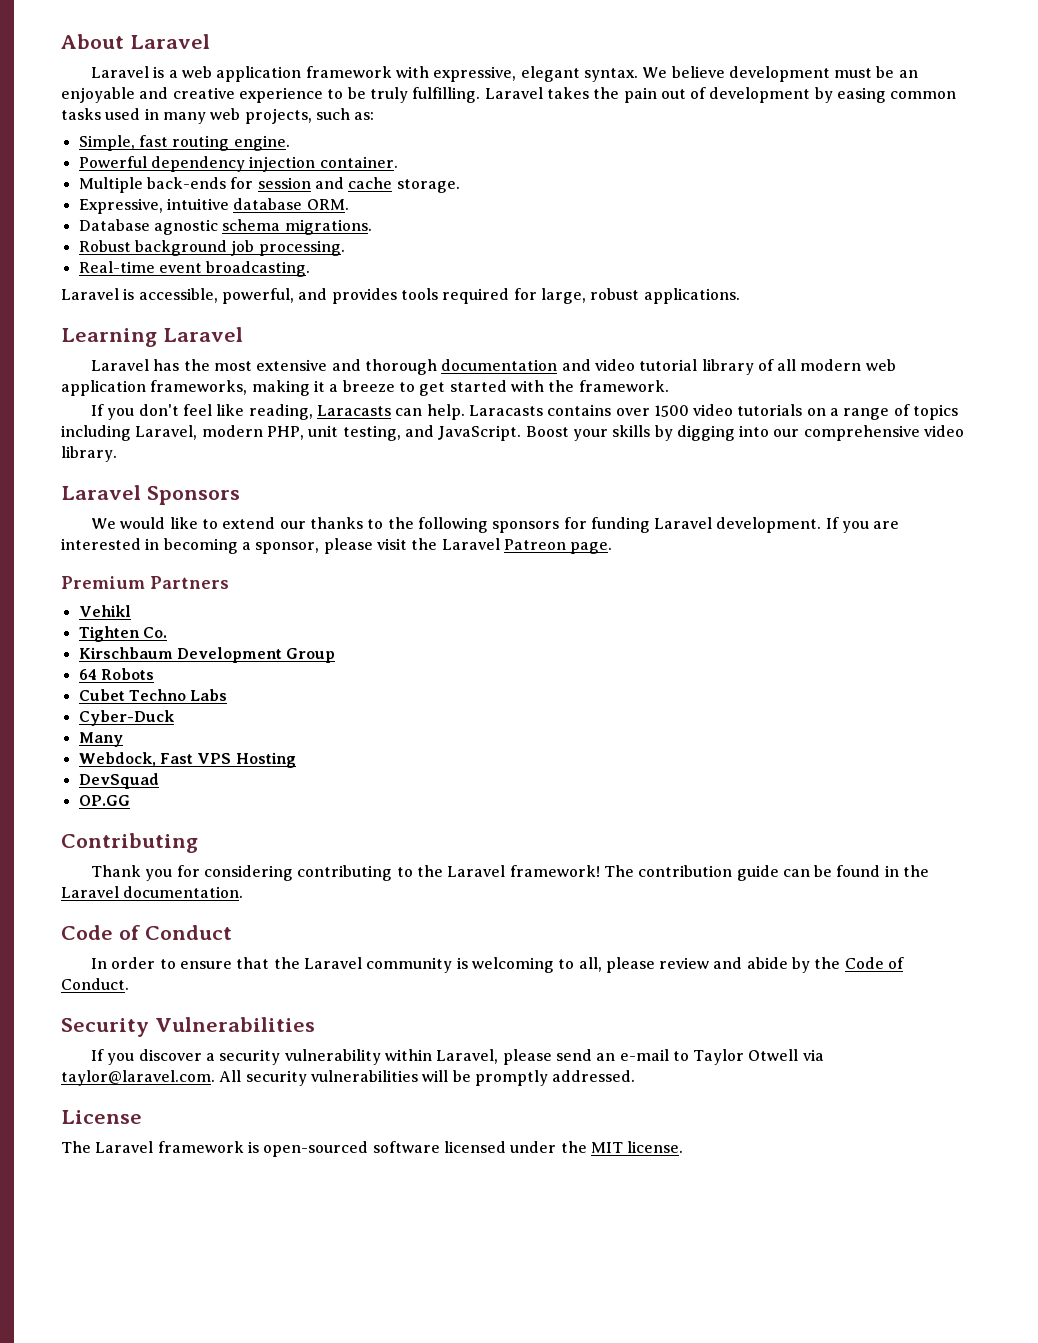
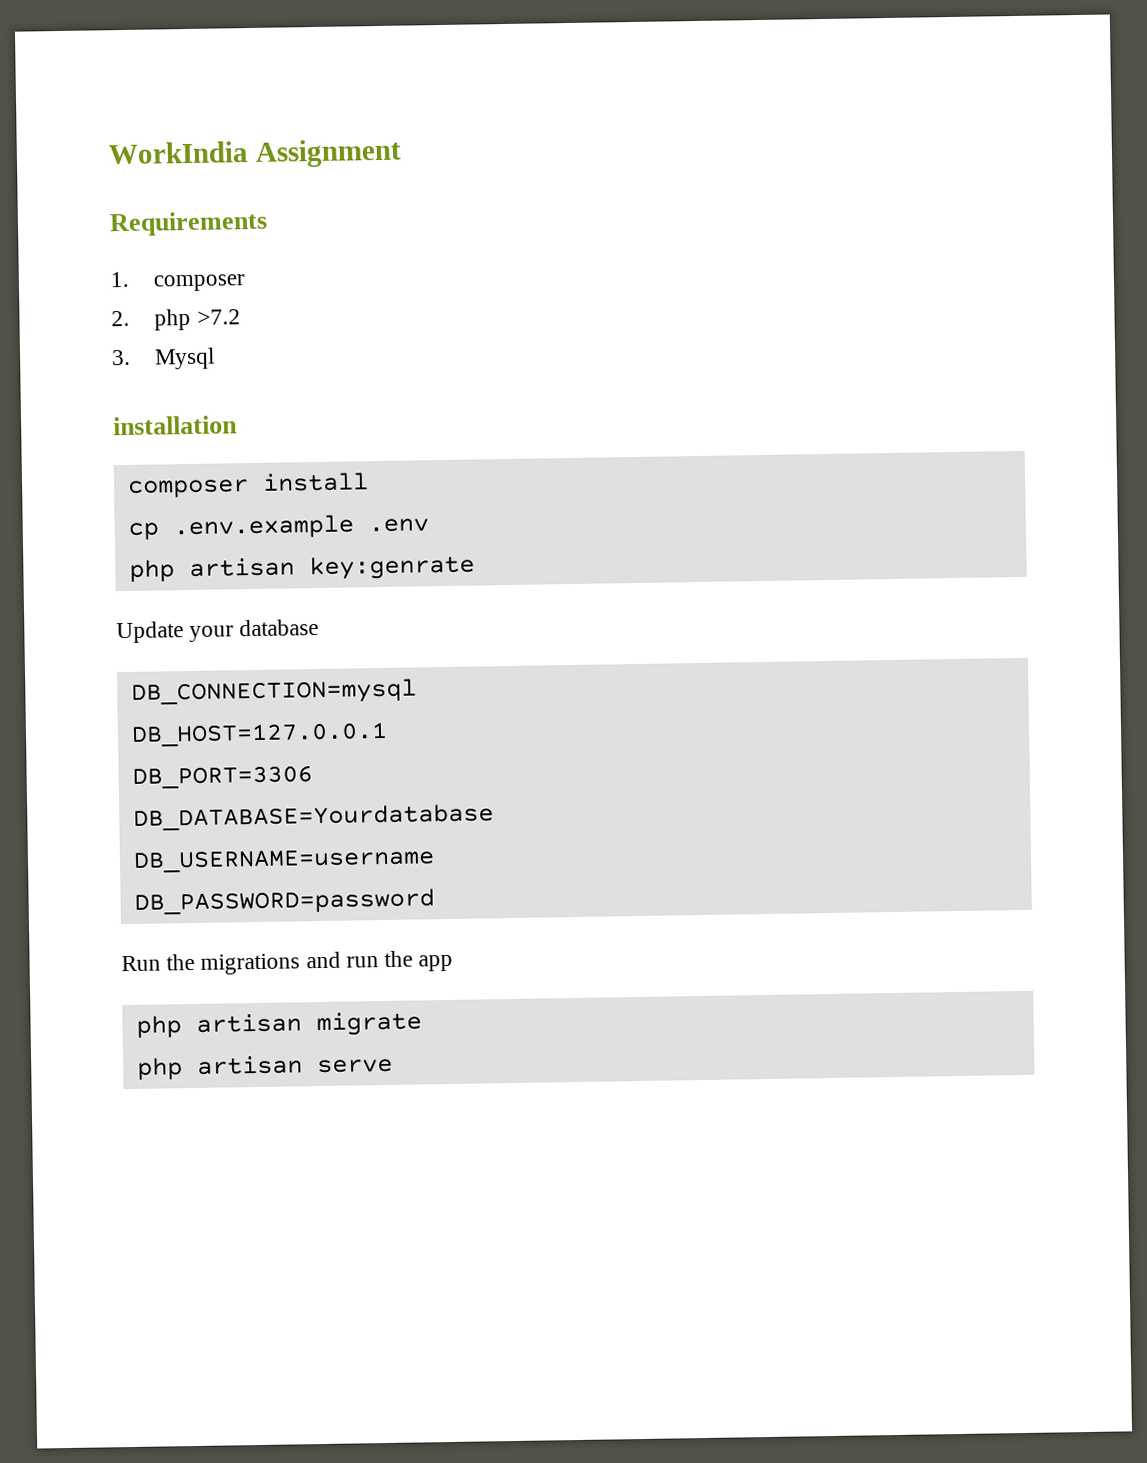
[61,34,210,49] [90,66,918,82] [61,87,957,103] [61,108,375,124] [78,135,290,151] [78,156,398,172] [78,177,460,193] [78,198,349,214] [78,219,372,235] [78,240,345,256] [78,261,311,277] [61,288,740,304] [61,327,243,347] [90,359,896,375] [61,380,669,396] [90,404,959,420] [61,425,965,441] [61,446,117,462] [61,485,240,505] [90,517,900,533] [61,538,613,554] [61,576,229,589] [78,605,131,617] [78,626,167,642] [78,647,336,663] [78,668,154,680] [78,689,228,701] [78,710,174,726] [78,732,123,747] [78,752,296,768] [78,773,159,789] [78,795,130,806] [61,833,198,853] [90,865,930,881] [61,886,244,898] [61,925,232,940] [90,957,905,973] [61,978,129,990] [61,1017,315,1037] [90,1049,824,1065] [61,1070,636,1086] [61,1110,142,1124] [61,1141,684,1157] About Laravel // Laravel is a web application framework with expressive, elegant syntax. We believe development must be an enjoyable and creative experience to be truly fulfilling. Laravel takes the pain out of development by easing common tasks used in many web projects, such as: // Simple, fast routing engine. // Powerful dependency injection container. // Multiple back-ends for session and cache storage. // Expressive, intuitive database ORM. // Database agnostic schema migrations. // Robust background job processing. // Real-time event broadcasting. // Laravel is accessible, powerful, and provides tools required for large, robust applications. // Learning Laravel // Laravel has the most extensive and thorough documentation and video tutorial library of all modern web application frameworks, making it a breeze to get started with the framework. // If you don't feel like reading, Laracasts can help. Laracasts contains over 1500 video tutorials on a range of topics including Laravel, modern PHP, unit testing, and JavaScript. Boost your skills by digging into our comprehensive video library. // Laravel Sponsors // We would like to extend our thanks to the following sponsors for funding Laravel development. If you are interested in becoming a sponsor, please visit the Laravel Patreon page. // Premium Partners // Vehikl // Tighten Co. // Kirschbaum Development Group // 64 Robots // Cubet Techno Labs // Cyber-Duck // Many // Webdock, Fast VPS Hosting // DevSquad // OP.GG // Contributing // Thank you for considering contributing to the Laravel framework! The contribution guide can be found in the Laravel documentation. // Code of Conduct // In order to ensure that the Laravel community is welcoming to all, please review and abide by the Code of Conduct. // Security Vulnerabilities // If you discover a security vulnerability within Laravel, please send an e-mail to Taylor Otwell via taylor@laravel.com. All security vulnerabilities will be promptly addressed. // License // The Laravel framework is open-sourced software licensed under the MIT license. -> [108,138,402,168] [109,210,268,237] [110,271,247,292] [111,308,241,331] [111,347,216,370] [113,415,238,436] [127,472,369,498] [127,514,429,540] [128,554,475,582] [116,618,320,644] [130,678,417,706] [130,721,388,747] [131,765,313,789] [132,803,494,831] [132,847,435,873] [133,888,435,915] [121,950,454,975] [135,1011,422,1038] [136,1055,393,1080] WorkIndia Assignment // Requirements // 1. composer // 2. php >7.2 // 3. Mysql // installation // composer install // cp .env.example .env // php artisan key:genrate // Update your database // DB_CONNECTION=mysql // DB_HOST=127.0.0.1 // DB_PORT=3306 // DB_DATABASE=Yourdatabase // DB_USERNAME=username // DB_PASSWORD=password // Run the migrations and run the app // php artisan migrate // php artisan serve

